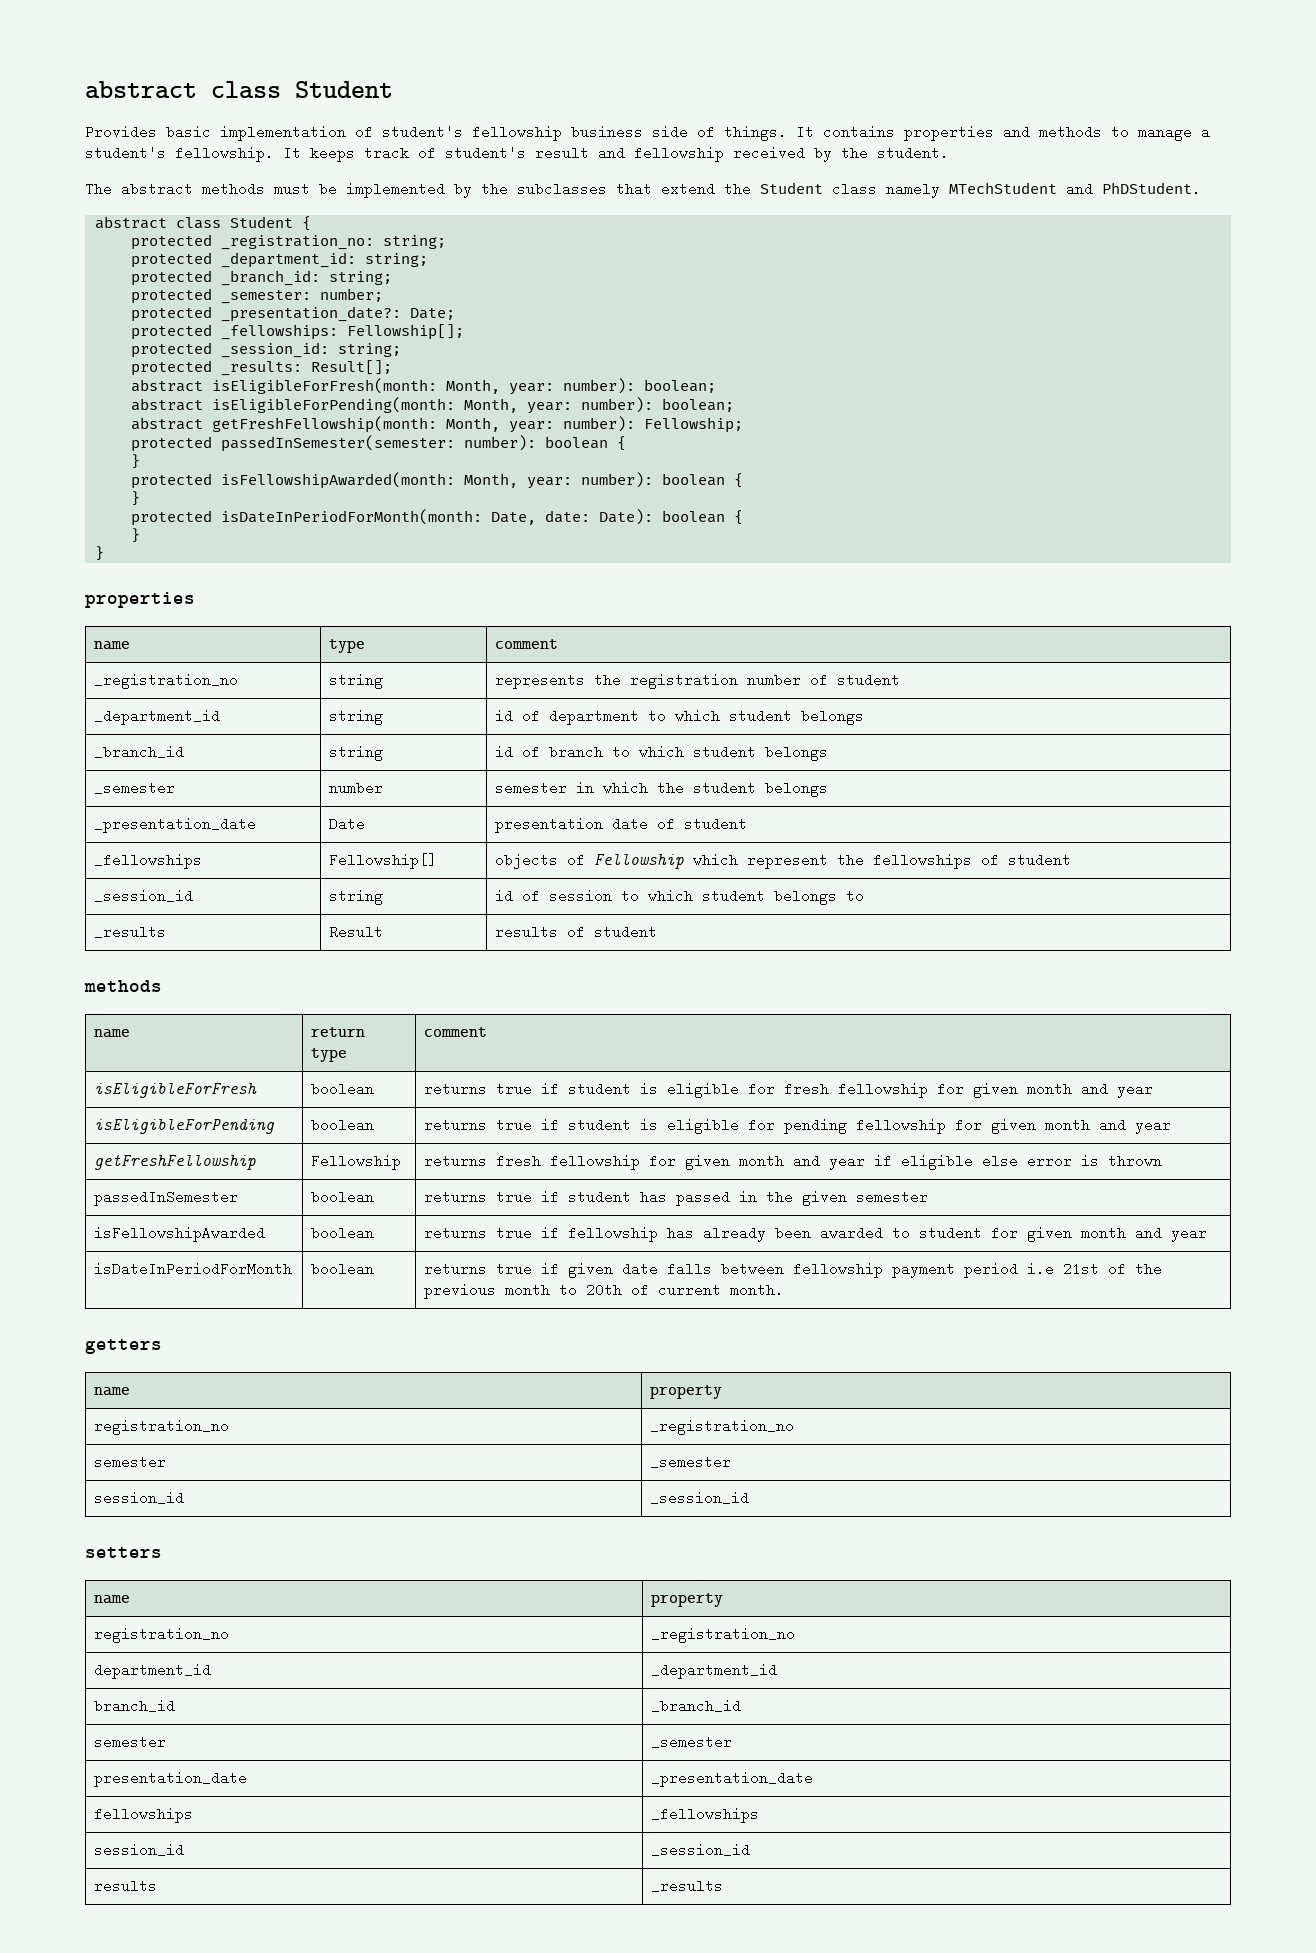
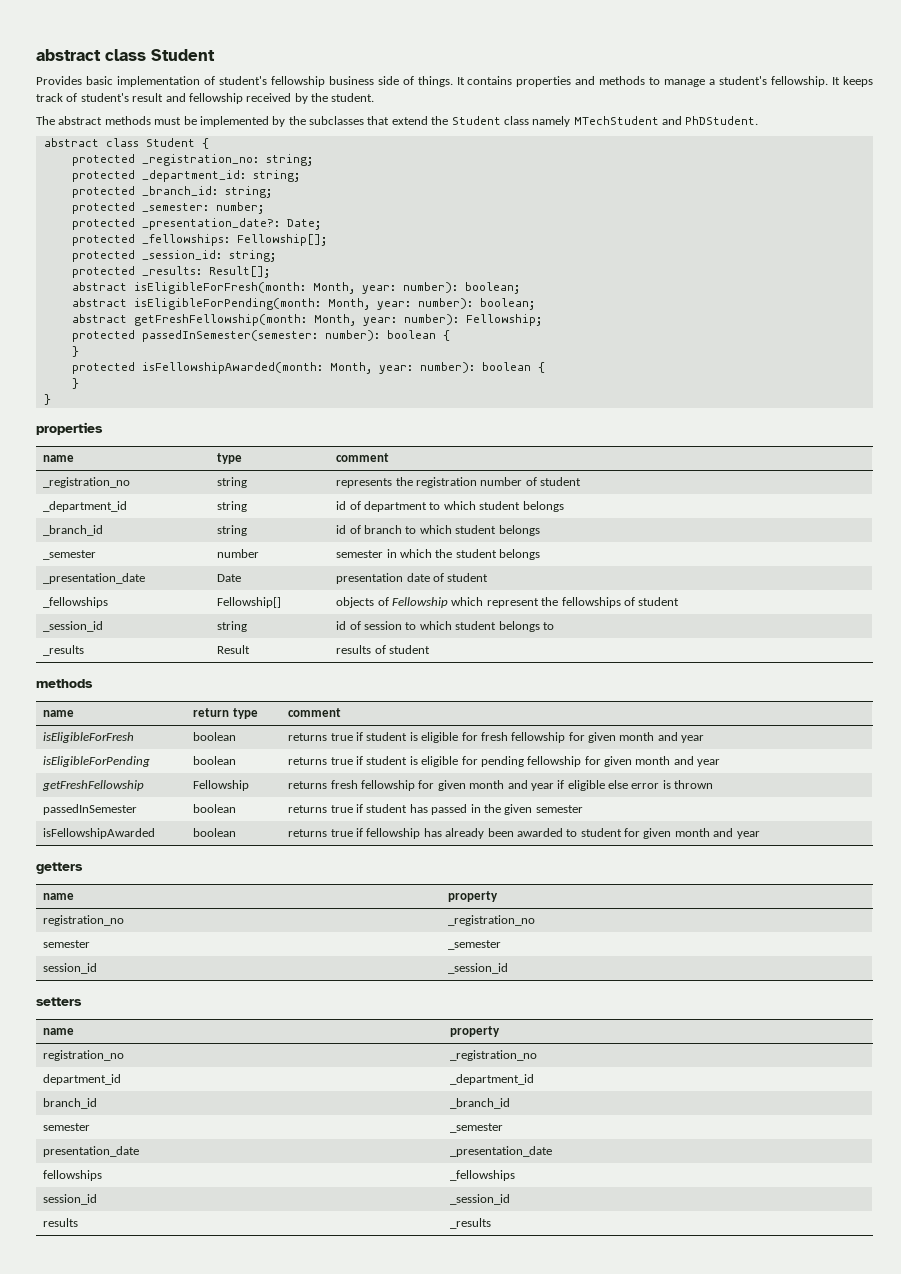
[131,509,744,526] [131,528,141,543] // protected isDateInPeriodForMonth(month: Date, date: Date): boolean { // } -> (79, 383) none
[94,1262,293,1276] [311,1262,375,1276] [424,1262,1163,1278] [424,1283,785,1299] // isDateInPeriodForMonth | boolean | returns true if given date falls between fellowship payment period i.e 21st of the previous month to 20th of current month. -> (760, 835) none

